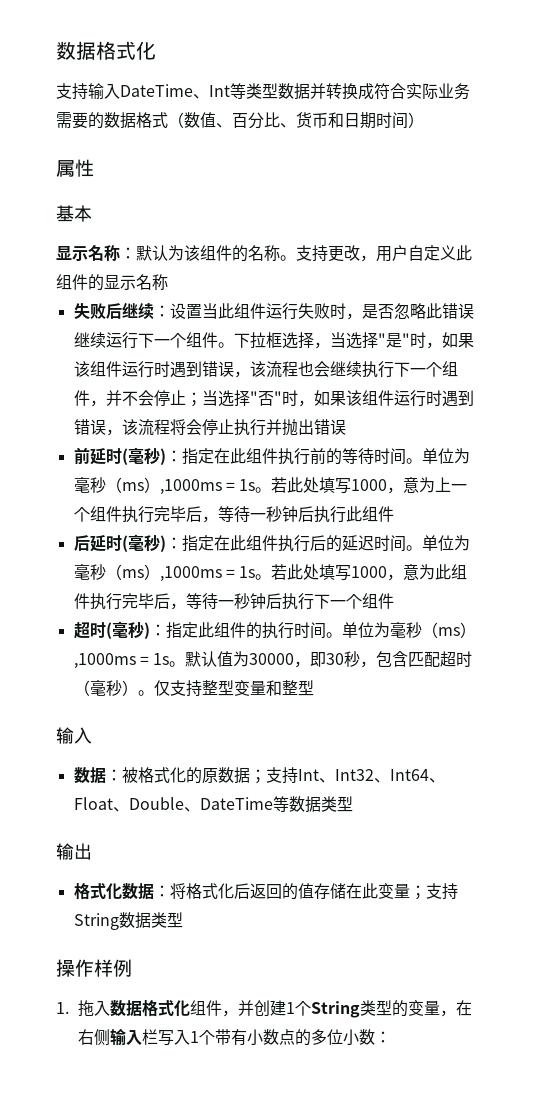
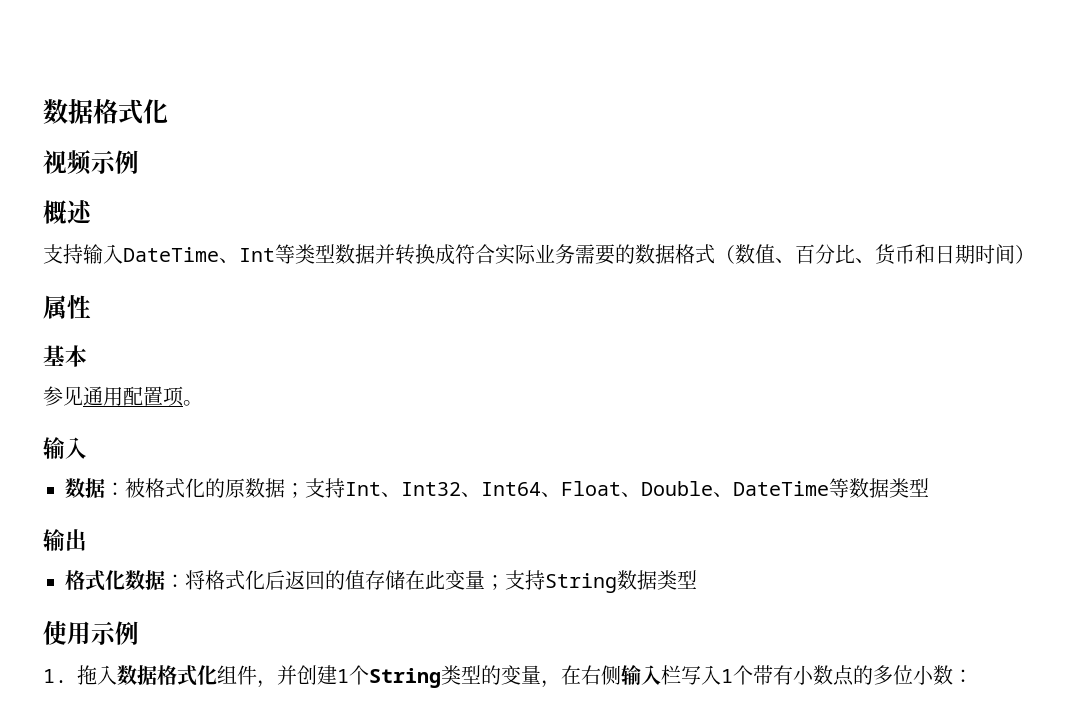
[56,41,156,60] 数据格式化 -> [43,98,168,125] [43,150,139,175] [43,200,92,224] 数据格式化 // 视频示例 // 概述
[56,245,472,262] [56,274,168,291] [73,302,474,320] [73,332,474,349] [73,361,458,378] [73,390,474,407] [73,419,346,436] [73,447,470,465] [73,477,468,495] [73,506,394,523] [73,534,470,552] [73,564,468,582] [73,593,394,610] [73,621,476,639] [73,651,473,669] [73,680,314,697] 显示名称：默认为该组件的名称。支持更改，用户自定义此组件的显示名称 // 失败后继续：设置当此组件运行失败时，是否忽略此错误继续运行下一个组件。下拉框选择，当选择"是"时，如果该组件运行时遇到错误，该流程也会继续执行下一个组件，并不会停止；当选择"否"时，如果该组件运行时遇到错误，该流程将会停止执行并抛出错误 // 前延时(毫秒)：指定在此组件执行前的等待时间。单位为毫秒（ms）,1000ms = 1s。若此处填写1000，意为上一个组件执行完毕后，等待一秒钟后执行此组件 // 后延时(毫秒)：指定在此组件执行后的延迟时间。单位为毫秒（ms）,1000ms = 1s。若此处填写1000，意为此组件执行完毕后，等待一秒钟后执行下一个组件 // 超时(毫秒)：指定此组件的执行时间。单位为毫秒（ms）,1000ms = 1s。默认值为30000，即30秒，包含匹配超时（毫秒）。仅支持整型变量和整型 -> [43,386,203,407] 参见通用配置项。
[56,959,113,977] 操作样 -> [43,621,116,645] 使用示

